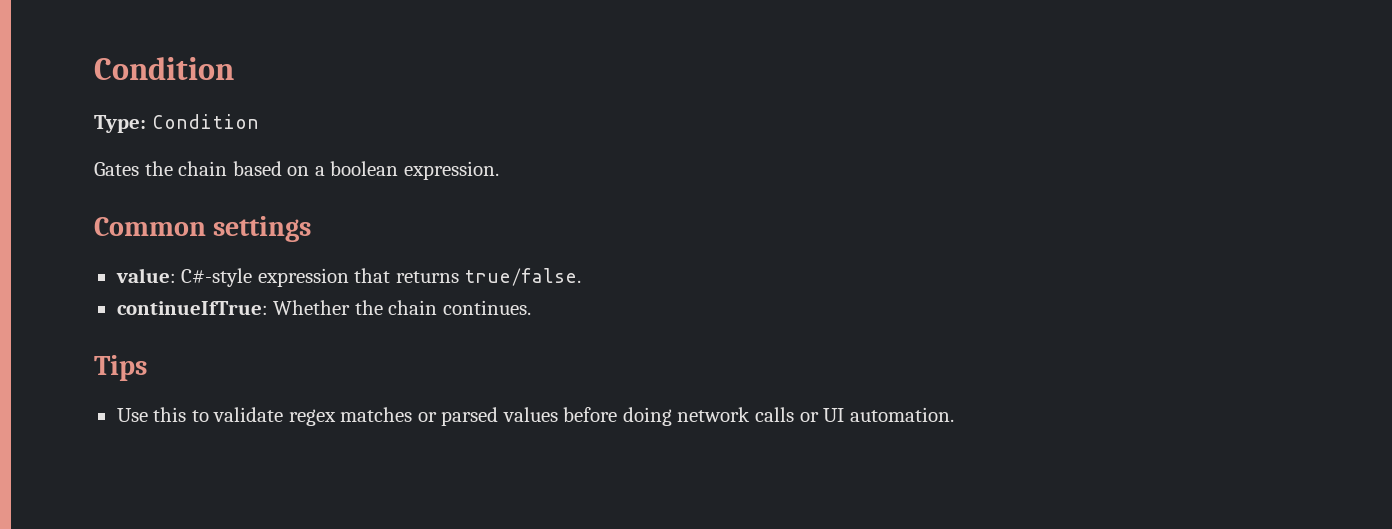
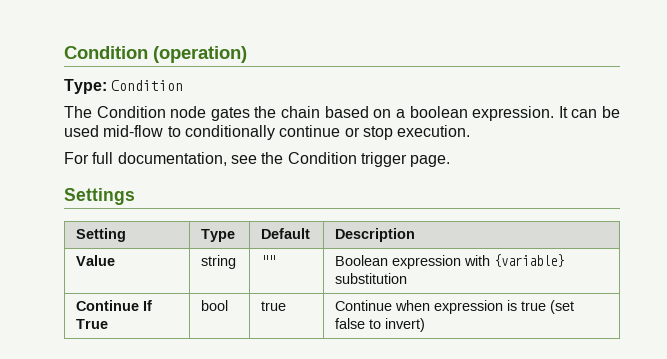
[94,57,234,80] Condition -> [64,46,247,63] Condition (operation)
[94,162,139,176] Gates -> [64,106,250,121] The Condition node gates
[94,216,312,242] [115,268,582,287] [116,300,531,315] [94,355,147,381] [116,407,954,426] // Common settings // value: C#-style expression that returns true/false. // continueIfTrue: Whether the chain continues. // Tips // Use this to validate regex matches or parsed values before doing network calls or UI automation. -> [558,106,621,118] [64,125,471,140] [64,152,451,167] [64,188,135,205] [76,228,127,242] [201,229,236,242] [261,228,311,239] [335,228,416,242] [76,255,116,266] [201,255,237,269] [261,255,276,266] [335,254,565,269] [335,273,408,284] [76,300,153,311] [76,319,109,329] [201,300,229,311] [261,301,287,311] [335,300,575,314] [335,318,426,332] It can be used mid-flow to conditionally continue or stop execution. // For full documentation, see the Condition trigger page. // Settings // Setting | Type | Default | Description // Value | string | "" | Boolean expression with {variable} substitution // Continue If True | bool | true | Continue when expression is true (set false to invert)

